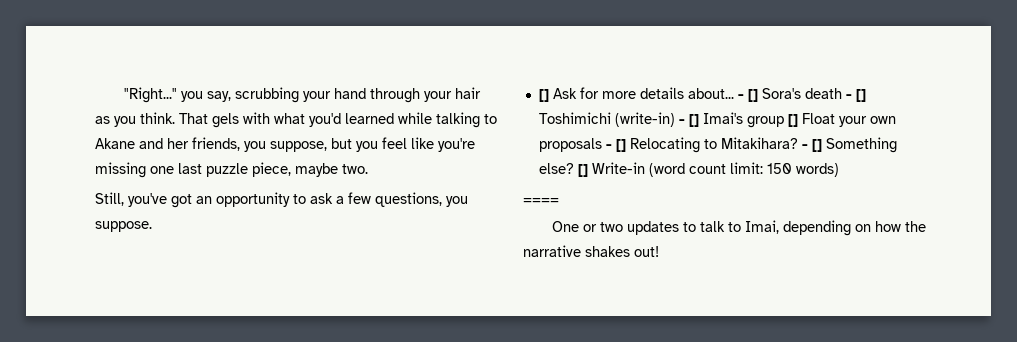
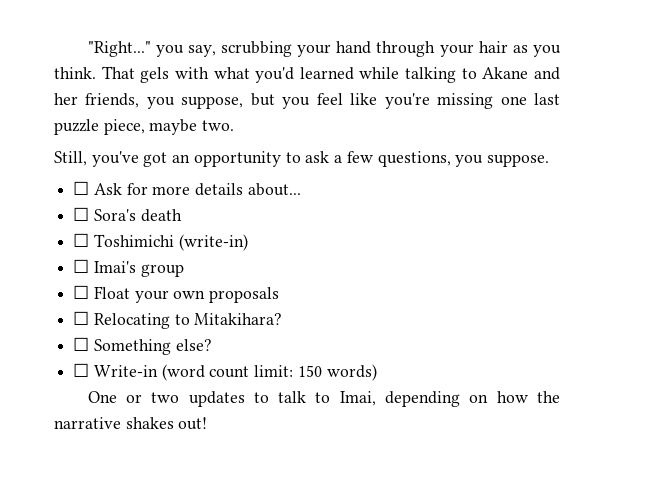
[538,89,549,102] [] -> [73,181,90,195] ☐
[737,89,758,102] - [] -> [73,207,90,221] // ☐
[845,89,866,102] - [] -> [73,233,90,247] // ☐
[678,114,699,127] - [] -> [73,259,90,273] // ☐
[787,114,798,127] [] -> [73,285,90,299] // ☐
[605,139,626,152] - [] -> [73,311,90,325] // ☐
[801,139,822,152] - [] -> [73,337,90,351] // ☐
[577,164,588,177] [] -> [73,363,90,377] // ☐
[523,198,559,204] // ==== -> (377, 372) none

